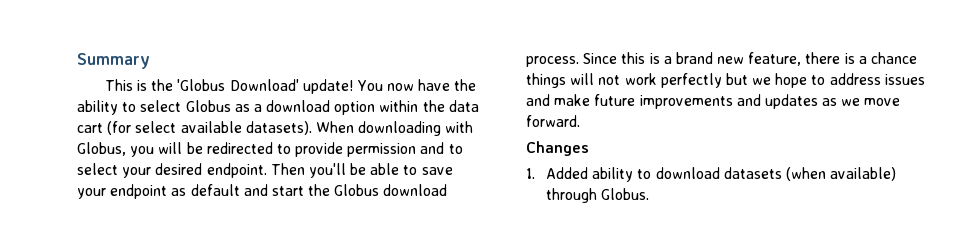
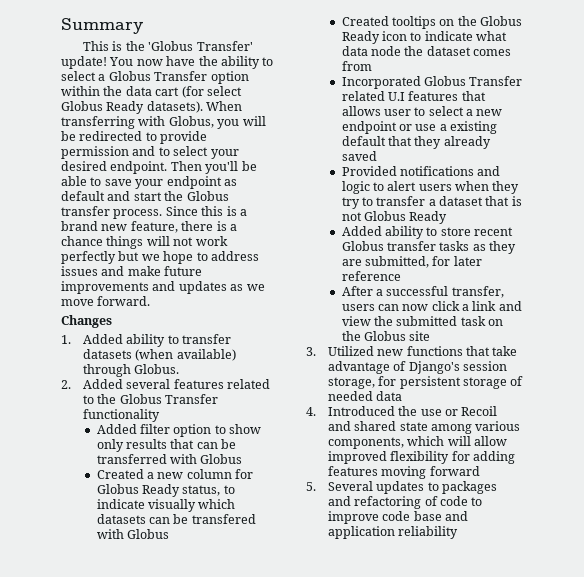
[229,79,299,91] Download' -> [196,41,253,51] Transfer'
[185,100,331,112] Globus as a download -> [98,71,208,81] a Globus Transfer
[180,121,242,133] available -> [61,101,145,114] Globus Ready
[358,121,442,136] downloading -> [61,116,135,129] transferring
[383,184,448,196] download -> [61,206,110,216] transfer
[655,167,720,179] download -> [181,334,231,344] transfer
(650, 194) none -> [61,379,270,389] [82,394,218,404] [82,409,160,422] [96,424,262,437] [96,439,237,452] [96,454,243,464] [96,469,254,479] [96,484,235,497] [96,499,236,512] [96,514,256,524] [96,529,169,539] [341,16,523,29] [341,31,508,44] [341,46,512,56] [341,61,372,71] [341,76,523,89] [341,91,486,101] [341,106,503,116] [341,121,498,134] [341,136,491,149] [341,151,377,161] [341,166,501,176] [341,181,520,194] [341,196,522,209] [341,211,448,224] [341,226,514,239] [341,241,517,254] [341,256,482,268] [341,271,401,281] [341,286,504,298] [341,301,522,311] [341,316,504,326] [341,331,431,341] [306,346,518,356] [327,361,507,374] [327,376,524,389] [327,391,403,401] [306,406,498,416] [327,421,521,434] [327,436,507,449] [327,451,515,464] [327,466,480,479] [306,481,497,494] [327,496,483,509] [327,511,468,524] [327,526,459,539] // 2. Added several features related to the Globus Transfer functionality // Added filter option to show only results that can be transferred with Globus // Created a new column for Globus Ready status, to indicate visually which datasets can be transfered with Globus // Created tooltips on the Globus Ready icon to indicate what data node the dataset comes from // Incorporated Globus Transfer related U.I features that allows user to select a new endpoint or use a existing default that they already saved // Provided notifications and logic to alert users when they try to transfer a dataset that is not Globus Ready // Added ability to store recent Globus transfer tasks as they are submitted, for later reference // After a successful transfer, users can now click a link and view the submitted task on the Globus site // 3. Utilized new functions that take advantage of Django's session storage, for persistent storage of needed data // 4. Introduced the use or Recoil and shared state among various components, which will allow improved flexibility for adding features moving forward // 5. Several updates to packages and refactoring of code to improve code base and application reliability

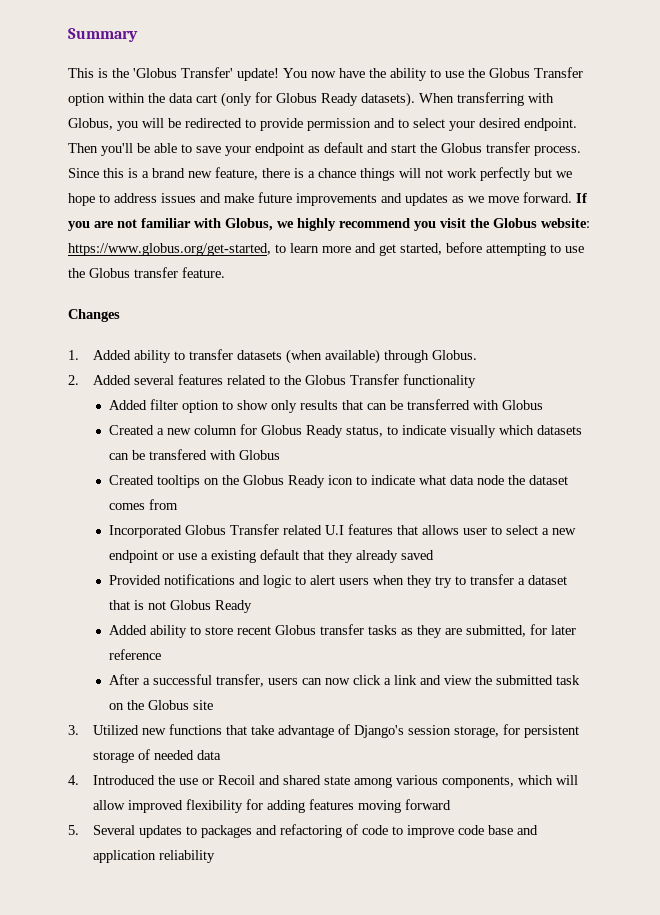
[61,71,106,81] select a -> [445,68,485,78] use the
[181,86,242,98] (for select -> [221,92,272,107] (only for
(151, 301) none -> [576,193,587,203] [68,218,590,231] [68,242,584,256] [68,267,225,278] If you are not familiar with Globus, we highly recommend you visit the Globus website: https://www.globus.org/get-started, to learn more and get started, before attempting to use the Globus transfer feature.

